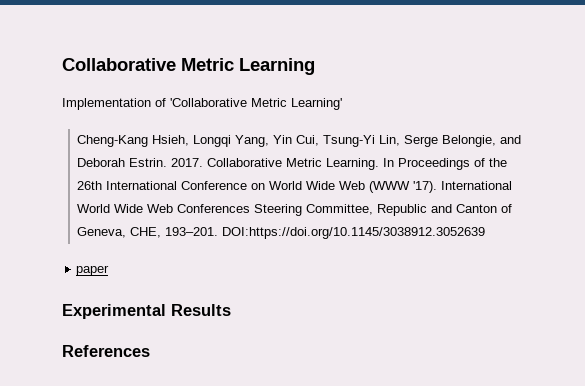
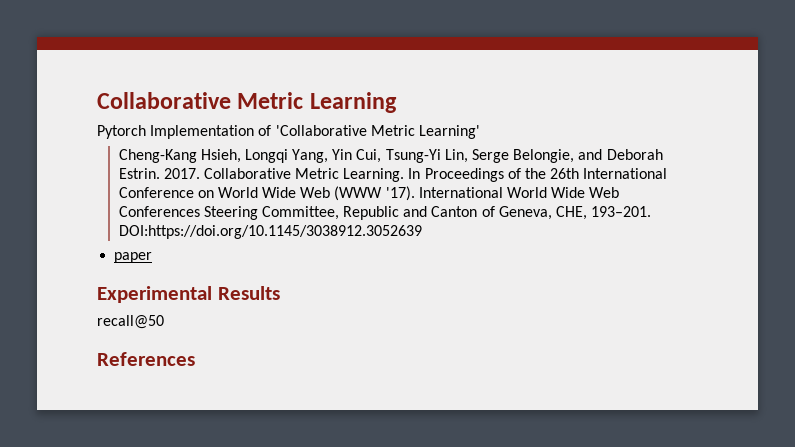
(315, 66) none -> [97,125,146,139] Pytorch
(231, 310) none -> [97,315,164,329] // recall@50

